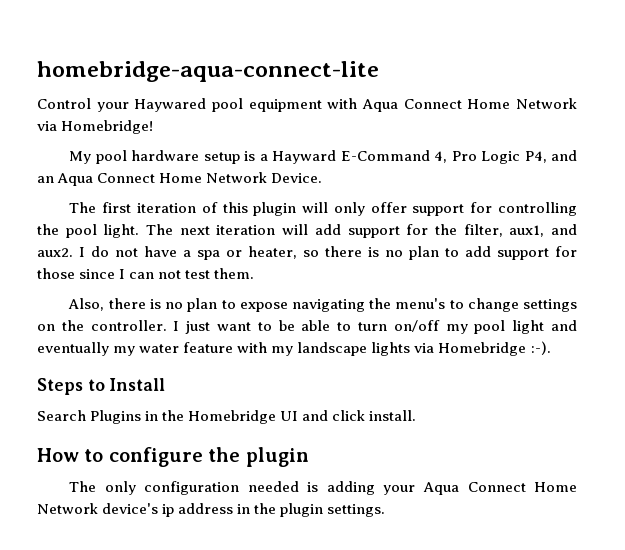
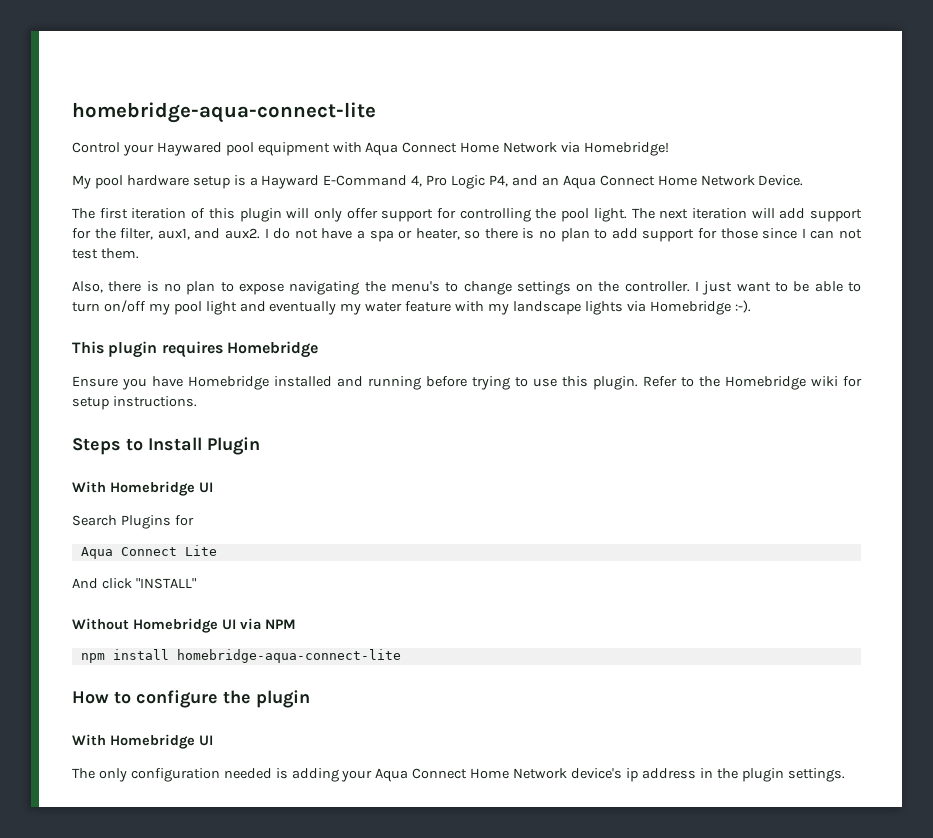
[37,378,166,395] [37,410,417,424] Steps to Install // Search Plugins in the Homebridge UI and click install. -> [72,341,318,358] [72,376,862,390] [72,396,197,410] [72,437,260,455] [72,481,213,496] [72,515,194,529] [80,545,217,559] [72,578,196,589] [72,618,296,633] [80,649,401,663] This plugin requires Homebridge // Ensure you have Homebridge installed and running before trying to use this plugin. Refer to the Homebridge wiki for setup instructions. // Steps to Install Plugin // With Homebridge UI // Search Plugins for // Aqua Connect Lite // And click "INSTALL" // Without Homebridge UI via NPM // npm install homebridge-aqua-connect-lite
(309, 457) none -> [72,734,213,749] // With Homebridge UI

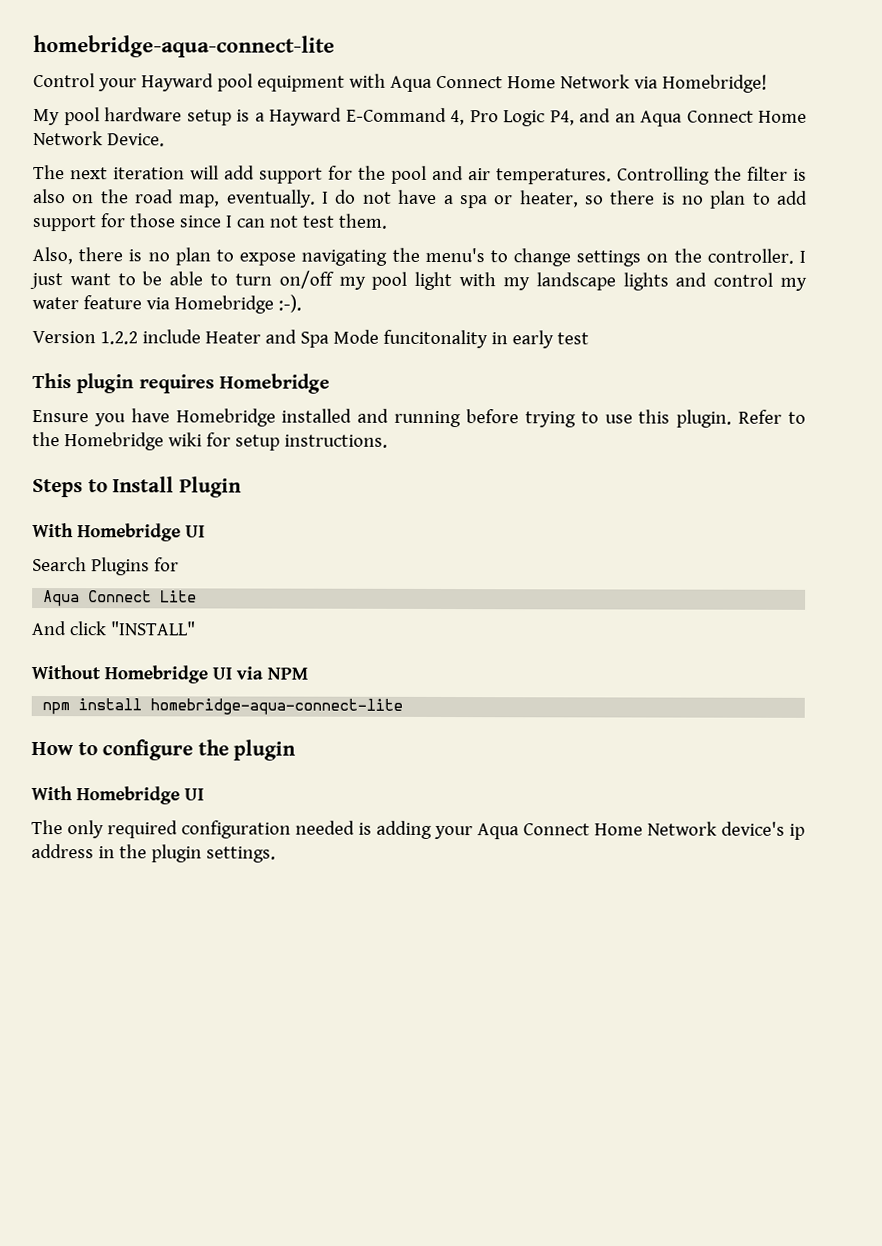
[156,142,222,156] Haywared -> [140,73,214,92] Hayward
[99,208,655,222] first iteration of this plugin will only offer support for controlling the pool light. The -> (65, 172) none
[120,228,260,240] filter, aux1, and aux2. -> [391,165,807,185] [33,189,316,208] pool and air temperatures. Controlling the filter is also on the road map, eventually.
[239,300,751,315] and eventually my water feature with my landscape lights via Homebridge :-). -> [459,272,808,291] [32,294,302,314] [32,329,589,349] with my landscape lights and control my water feature via Homebridge :-). // Version 1.2.2 include Heater and Spa Mode funcitonality in early test
(127, 775) none -> [107,820,178,839] required

